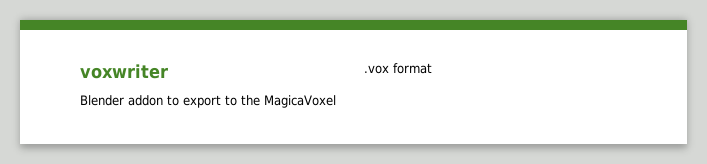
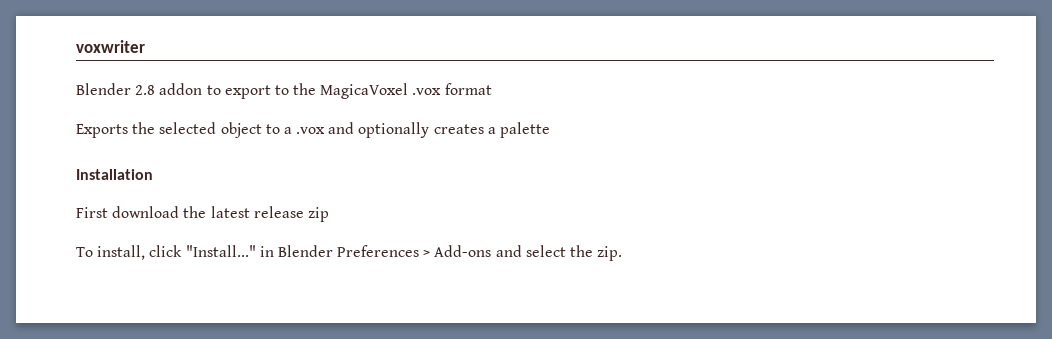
(124, 100) none -> [135,85,156,95] 2.8
(432, 68) none -> [76,122,551,138] [76,169,153,180] [76,206,329,222] [76,245,623,261] // Exports the selected object to a .vox and optionally creates a palette // Installation // First download the latest release zip // To install, click "Install..." in Blender Preferences > Add-ons and select the zip.

